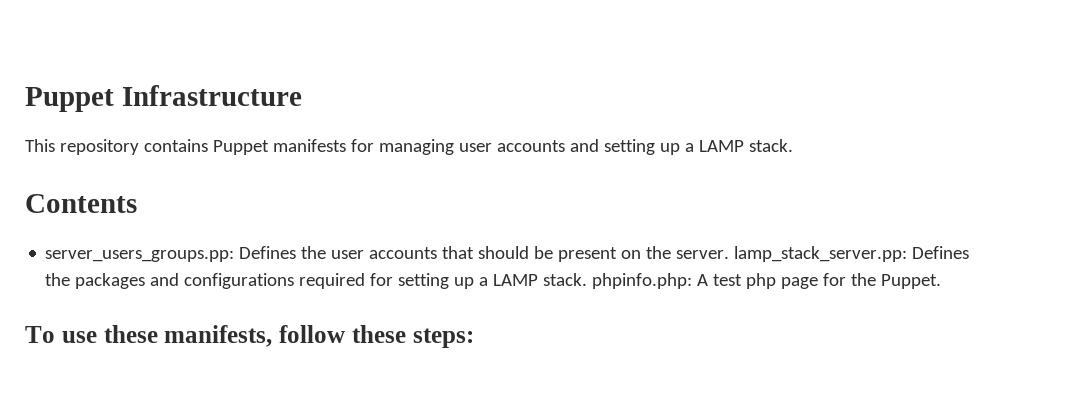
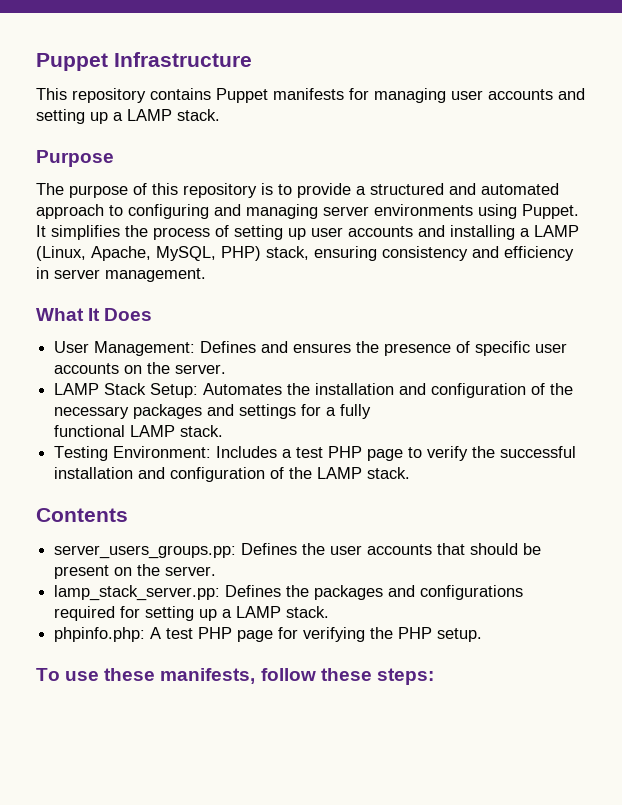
(793, 145) none -> [36,150,114,167] [36,183,559,198] [36,204,579,219] [36,225,579,240] [36,246,574,261] [36,267,206,282] [36,308,153,321] [54,341,568,356] [54,362,227,374] [54,383,574,398] [54,404,372,419] [54,425,224,437] [54,446,577,461] [54,467,411,482] // Purpose // The purpose of this repository is to provide a structured and automated approach to configuring and managing server environments using Puppet. It simplifies the process of setting up user accounts and installing a LAMP (Linux, Apache, MySQL, PHP) stack, ensuring consistency and efficiency in server management. // What It Does // User Management: Defines and ensures the presence of specific user accounts on the server. // LAMP Stack Setup: Automates the installation and configuration of the necessary packages and settings for a fully // functional LAMP stack. // Testing Environment: Includes a test PHP page to verify the successful installation and configuration of the LAMP stack.
(730, 254) none -> (217, 571) //
(588, 279) none -> (330, 612) //
[746,273,777,289] php -> [198,627,233,639] PHP
[851,273,942,289] the Puppet. -> [303,627,483,642] verifying the PHP setup.

